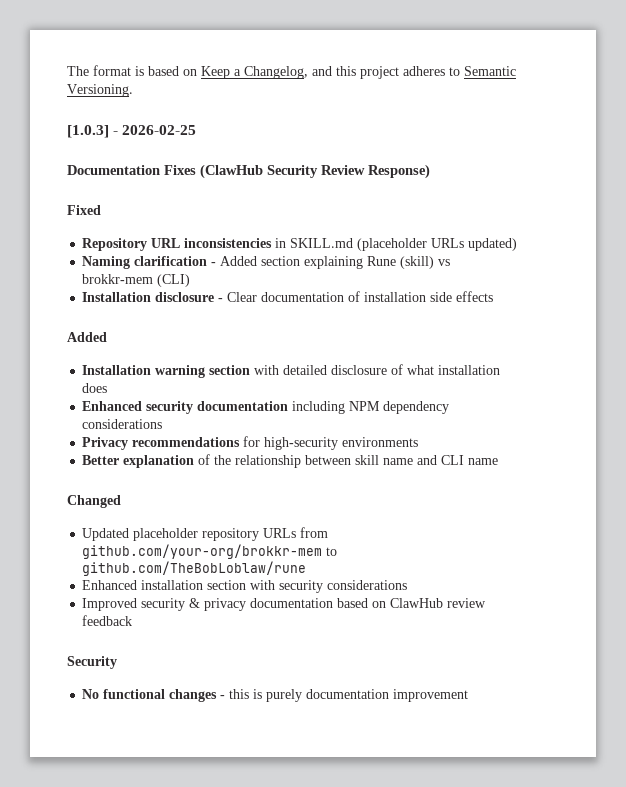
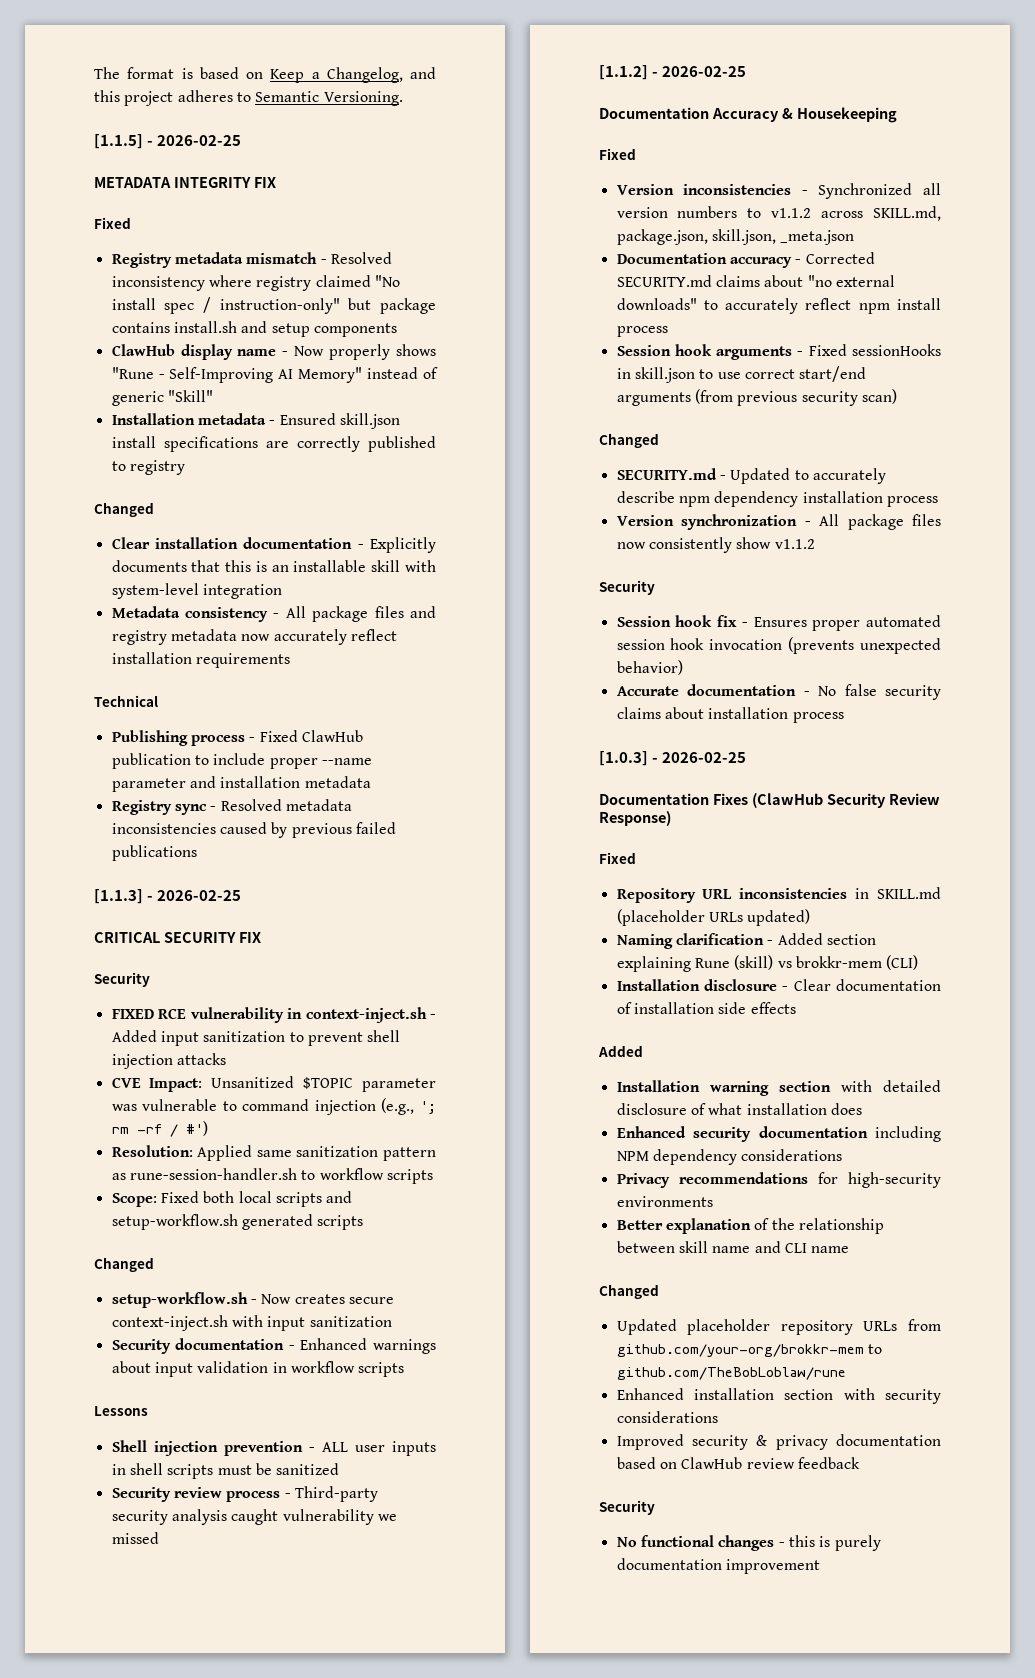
(133, 90) none -> [94,134,242,149] [94,177,276,188] [94,217,131,229] [111,252,392,268] [111,275,400,291] [111,297,436,314] [111,321,397,337] [111,344,436,360] [111,367,438,383] [111,390,213,406] [111,413,400,429] [111,436,436,452] [111,460,185,475] [94,502,154,517] [111,537,436,553] [111,560,436,572] [111,583,282,599] [111,606,436,622] [111,629,397,645] [111,652,290,668] [94,695,158,707] [111,730,363,746] [111,753,372,769] [111,776,371,792] [111,799,352,815] [111,822,396,838] [111,845,197,861] [94,889,242,904] [94,932,261,943] [94,972,150,987] [111,1007,436,1023] [111,1030,401,1046] [111,1053,226,1069] [111,1076,436,1092] [111,1098,436,1115] [111,1121,208,1137] [111,1145,436,1161] [111,1168,433,1184] [111,1191,353,1207] [111,1214,364,1230] [94,1257,154,1272] [111,1292,394,1308] [111,1315,392,1331] [111,1338,436,1354] [111,1361,405,1377] [94,1406,148,1416] [111,1440,436,1456] [111,1463,340,1479] [111,1486,378,1502] [111,1509,397,1525] [111,1532,159,1544] [599,65,747,80] [599,107,897,123] [599,148,636,160] [616,183,941,199] [616,206,941,221] [616,229,855,245] [616,252,875,268] [616,275,895,287] [616,298,941,314] [616,326,668,337] [616,344,941,360] [616,366,867,383] [616,389,897,406] [599,433,659,448] [616,468,886,484] [616,491,938,507] [616,514,941,530] [616,537,815,553] [599,580,655,595] [616,615,941,631] [616,637,941,654] [616,660,683,675] [616,684,941,700] [616,707,844,723] // [1.1.5] - 2026-02-25 // METADATA INTEGRITY FIX // Fixed // Registry metadata mismatch - Resolved inconsistency where registry claimed "No install spec / instruction-only" but package contains install.sh and setup components // ClawHub display name - Now properly shows "Rune - Self-Improving AI Memory" instead of generic "Skill" // Installation metadata - Ensured skill.json install specifications are correctly published to registry // Changed // Clear installation documentation - Explicitly documents that this is an installable skill with system-level integration // Metadata consistency - All package files and registry metadata now accurately reflect installation requirements // Technical // Publishing process - Fixed ClawHub publication to include proper --name parameter and installation metadata // Registry sync - Resolved metadata inconsistencies caused by previous failed publications // [1.1.3] - 2026-02-25 // CRITICAL SECURITY FIX // Security // FIXED RCE vulnerability in context-inject.sh - Added input sanitization to prevent shell injection attacks // CVE Impact: Unsanitized $TOPIC parameter was vulnerable to command injection (e.g., '; rm -rf / #') // Resolution: Applied same sanitization pattern as rune-session-handler.sh to workflow scripts // Scope: Fixed both local scripts and setup-workflow.sh generated scripts // Changed // setup-workflow.sh - Now creates secure context-inject.sh with input sanitization // Security documentation - Enhanced warnings about input validation in workflow scripts // Lessons // Shell injection prevention - ALL user inputs in shell scripts must be sanitized // Security review process - Third-party security analysis caught vulnerability we missed // [1.1.2] - 2026-02-25 // Documentation Accuracy & Housekeeping // Fixed // Version inconsistencies - Synchronized all version numbers to v1.1.2 across SKILL.md, package.json, skill.json, _meta.json // Documentation accuracy - Corrected SECURITY.md claims about "no external downloads" to accurately reflect npm install process // Session hook arguments - Fixed sessionHooks in skill.json to use correct start/end arguments (from previous security scan) // Changed // SECURITY.md - Updated to accurately describe npm dependency installation process // Version synchronization - All package files now consistently show v1.1.2 // Security // Session hook fix - Ensures proper automated session hook invocation (prevents unexpected behavior) // Accurate documentation - No false security claims about installation process

